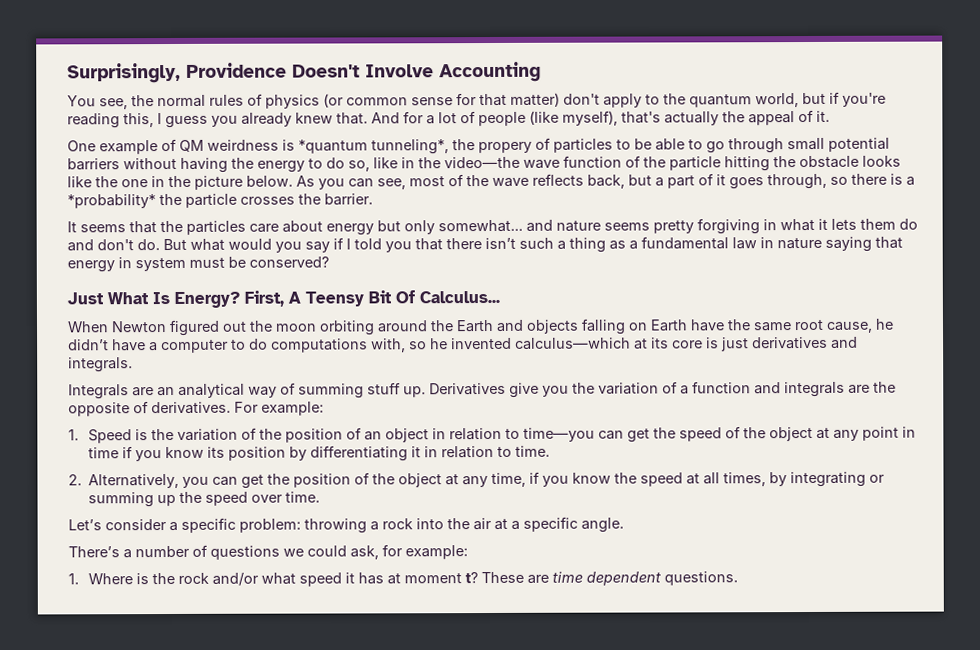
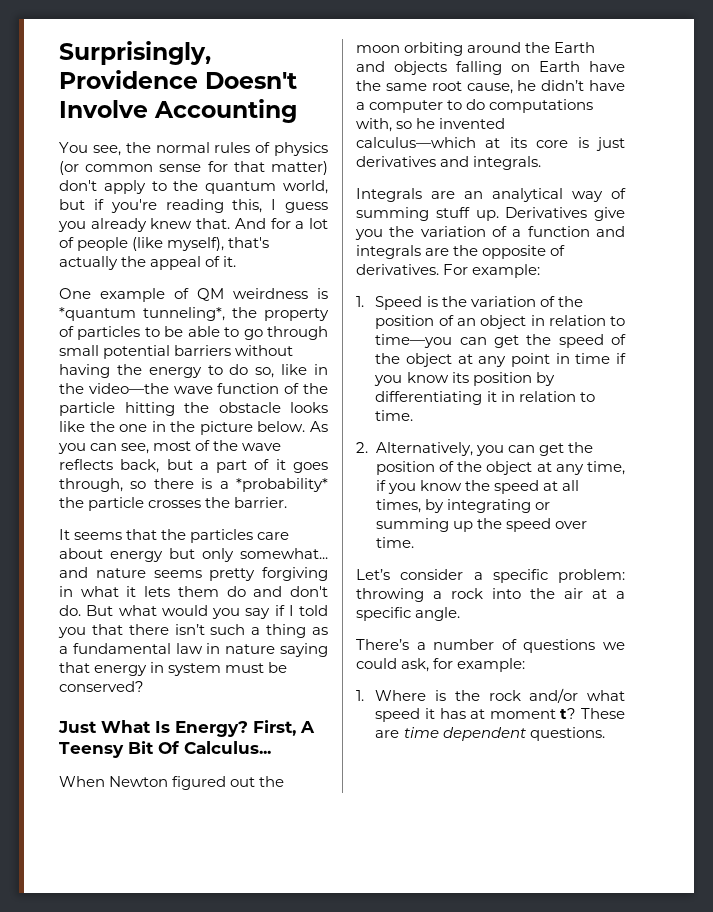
[478,141,532,154] propery -> [264,308,329,321] property

